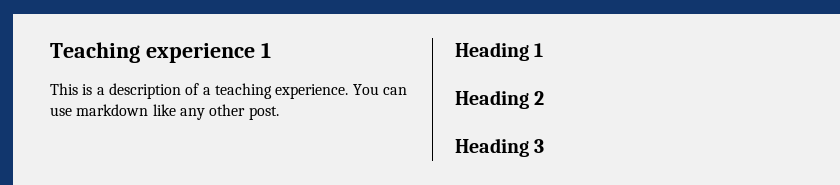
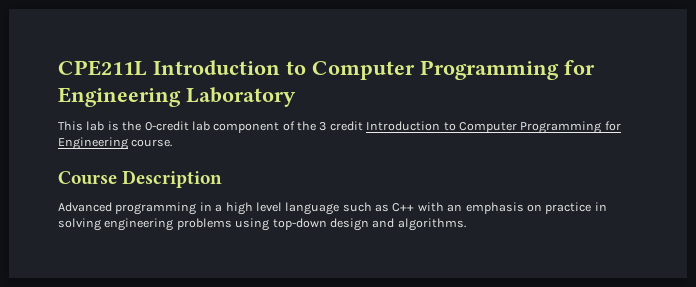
[50,42,271,63] [50,83,407,99] [50,104,279,120] [455,42,544,61] [455,90,545,109] [455,138,545,157] Teaching experience 1 // This is a description of a teaching experience. You can use markdown like any other post. // Heading 1 // Heading 2 // Heading 3 -> [58,60,595,80] [58,87,296,107] [58,121,621,134] [58,137,173,150] [58,170,223,188] [58,202,607,215] [58,218,466,231] CPE211L Introduction to Computer Programming for Engineering Laboratory // This lab is the 0-credit lab component of the 3 credit Introduction to Computer Programming for Engineering course. // Course Description // Advanced programming in a high level language such as C++ with an emphasis on practice in solving engineering problems using top-down design and algorithms.

